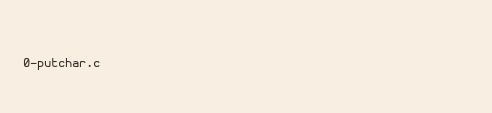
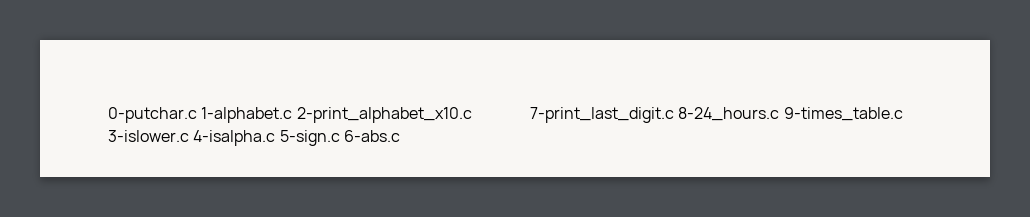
(100, 64) none -> [201,107,472,123] [108,130,400,146] [530,107,903,123] 1-alphabet.c 2-print_alphabet_x10.c 3-islower.c 4-isalpha.c 5-sign.c 6-abs.c 7-print_last_digit.c 8-24_hours.c 9-times_table.c

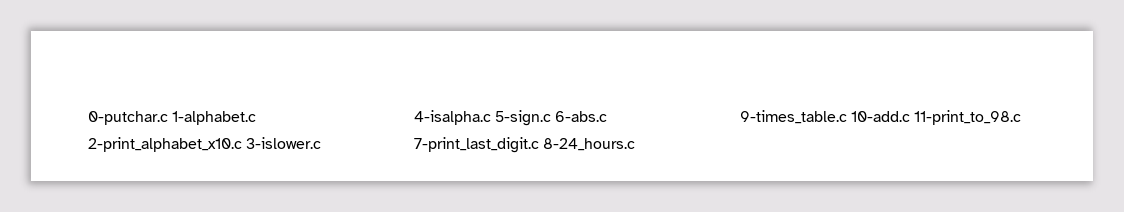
(903, 114) none -> [851,110,1022,125] 10-add.c 11-print_to_98.c

